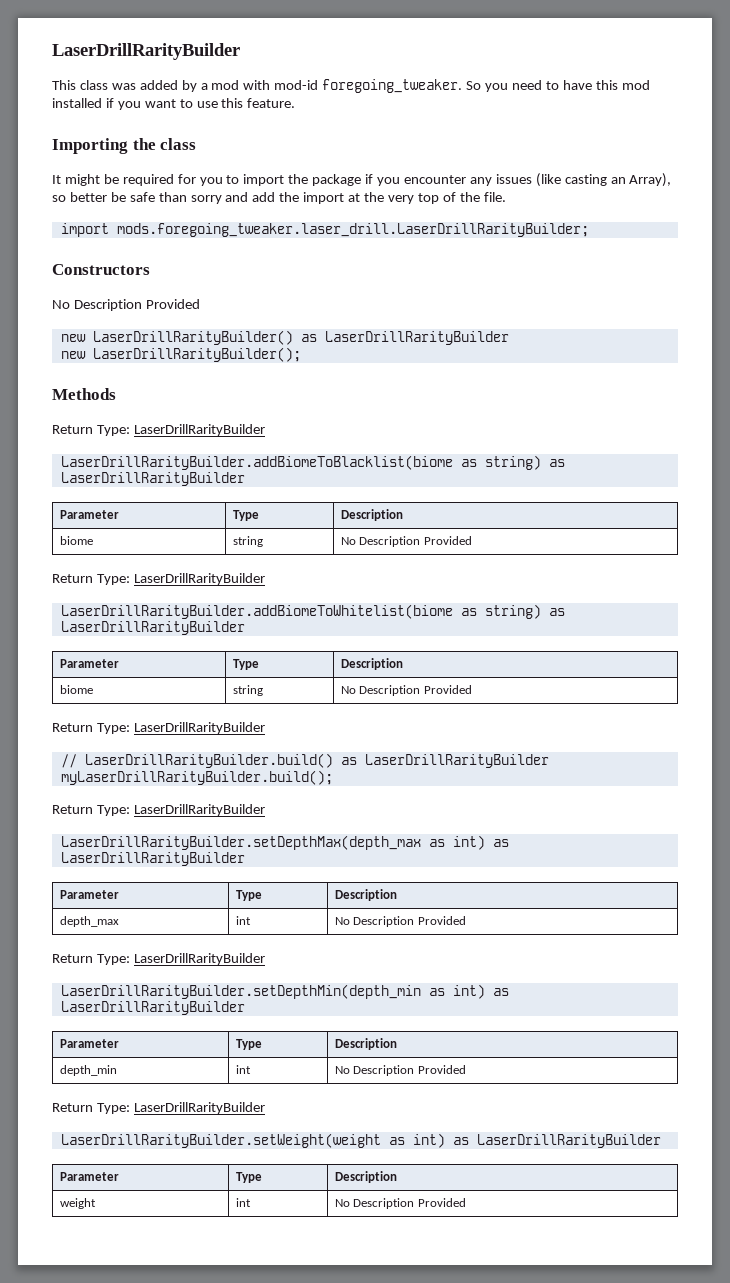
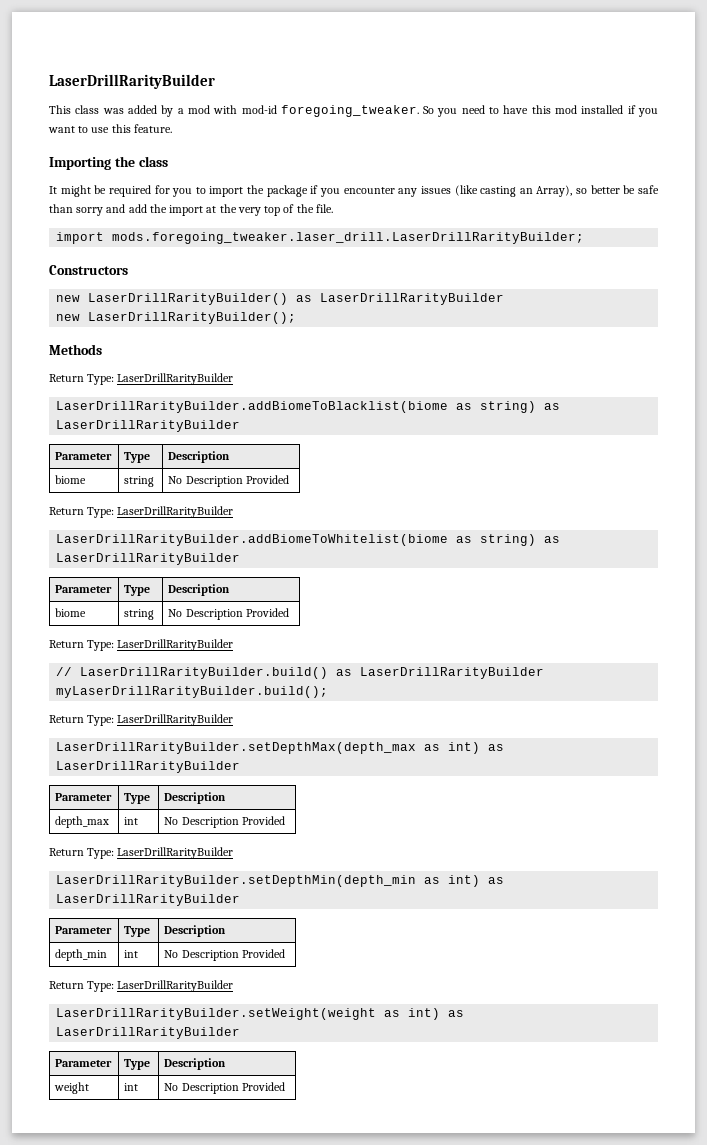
[52,299,200,311] // No Description Provided -> (128, 270) none

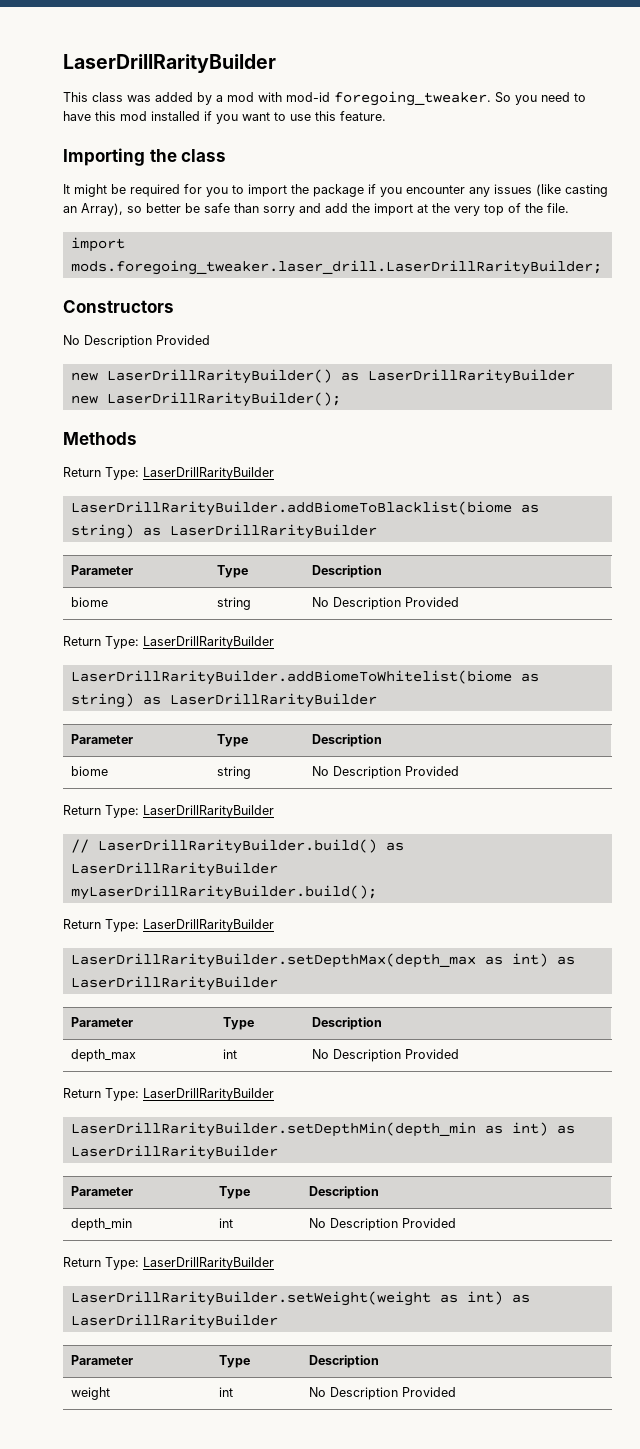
(128, 270) none -> [63,335,210,348] // No Description Provided

